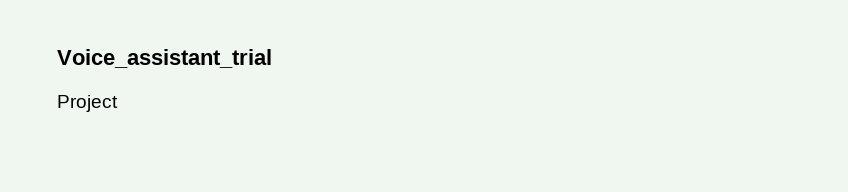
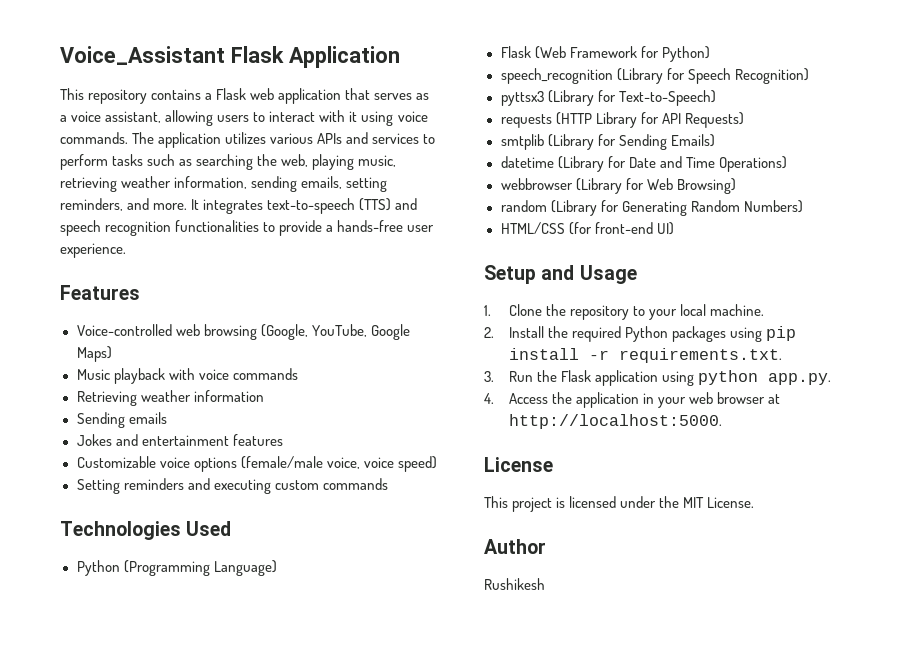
[57,49,272,68] [57,95,118,112] Voice_assistant_trial // Project -> [60,46,400,68] [60,88,430,104] [60,110,428,126] [60,132,436,148] [60,154,397,170] [60,176,388,192] [60,198,418,214] [60,220,435,236] [60,243,126,258] [60,285,140,300] [76,324,410,340] [76,346,112,362] [76,368,298,384] [76,390,264,406] [76,412,167,428] [76,434,283,446] [76,456,437,472] [76,478,388,494] [60,521,232,540] [76,560,277,576] [500,46,710,62] [500,68,809,84] [500,90,716,106] [500,112,744,128] [500,134,715,150] [500,156,787,172] [500,178,736,194] [500,200,803,216] [500,222,674,235] [484,265,637,284] [484,304,765,320] [484,326,797,342] [508,348,782,363] [484,370,832,386] [484,392,781,408] [508,414,722,429] [484,457,553,472] [484,496,755,512] [484,539,546,554] [484,578,545,590] Voice_Assistant Flask Application // This repository contains a Flask web application that serves as a voice assistant, allowing users to interact with it using voice commands. The application utilizes various APIs and services to perform tasks such as searching the web, playing music, retrieving weather information, sending emails, setting reminders, and more. It integrates text-to-speech (TTS) and speech recognition functionalities to provide a hands-free user experience. // Features // Voice-controlled web browsing (Google, YouTube, Google Maps) // Music playback with voice commands // Retrieving weather information // Sending emails // Jokes and entertainment features // Customizable voice options (female/male voice, voice speed) // Setting reminders and executing custom commands // Technologies Used // Python (Programming Language) // Flask (Web Framework for Python) // speech_recognition (Library for Speech Recognition) // pyttsx3 (Library for Text-to-Speech) // requests (HTTP Library for API Requests) // smtplib (Library for Sending Emails) // datetime (Library for Date and Time Operations) // webbrowser (Library for Web Browsing) // random (Library for Generating Random Numbers) // HTML/CSS (for front-end UI) // Setup and Usage // 1. Clone the repository to your local machine. // 2. Install the required Python packages using pip install -r requirements.txt. // 3. Run the Flask application using python app.py. // 4. Access the application in your web browser at http://localhost:5000. // License // This project is licensed under the MIT License. // Author // Rushikesh

